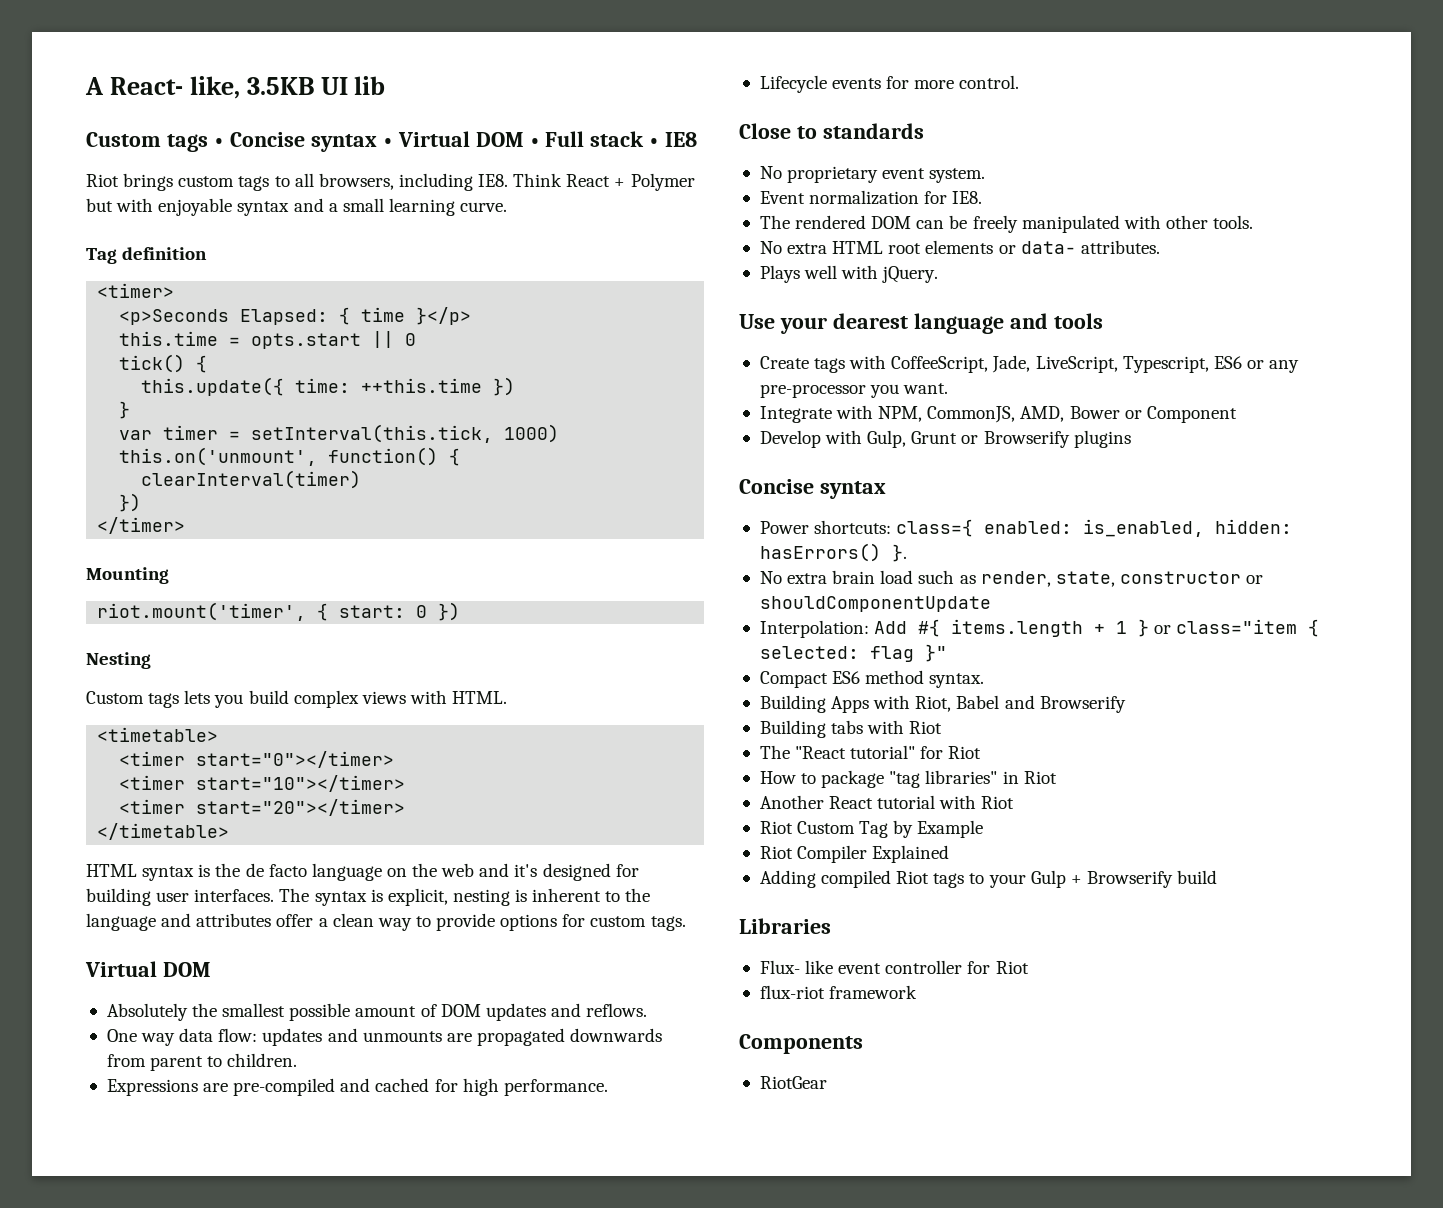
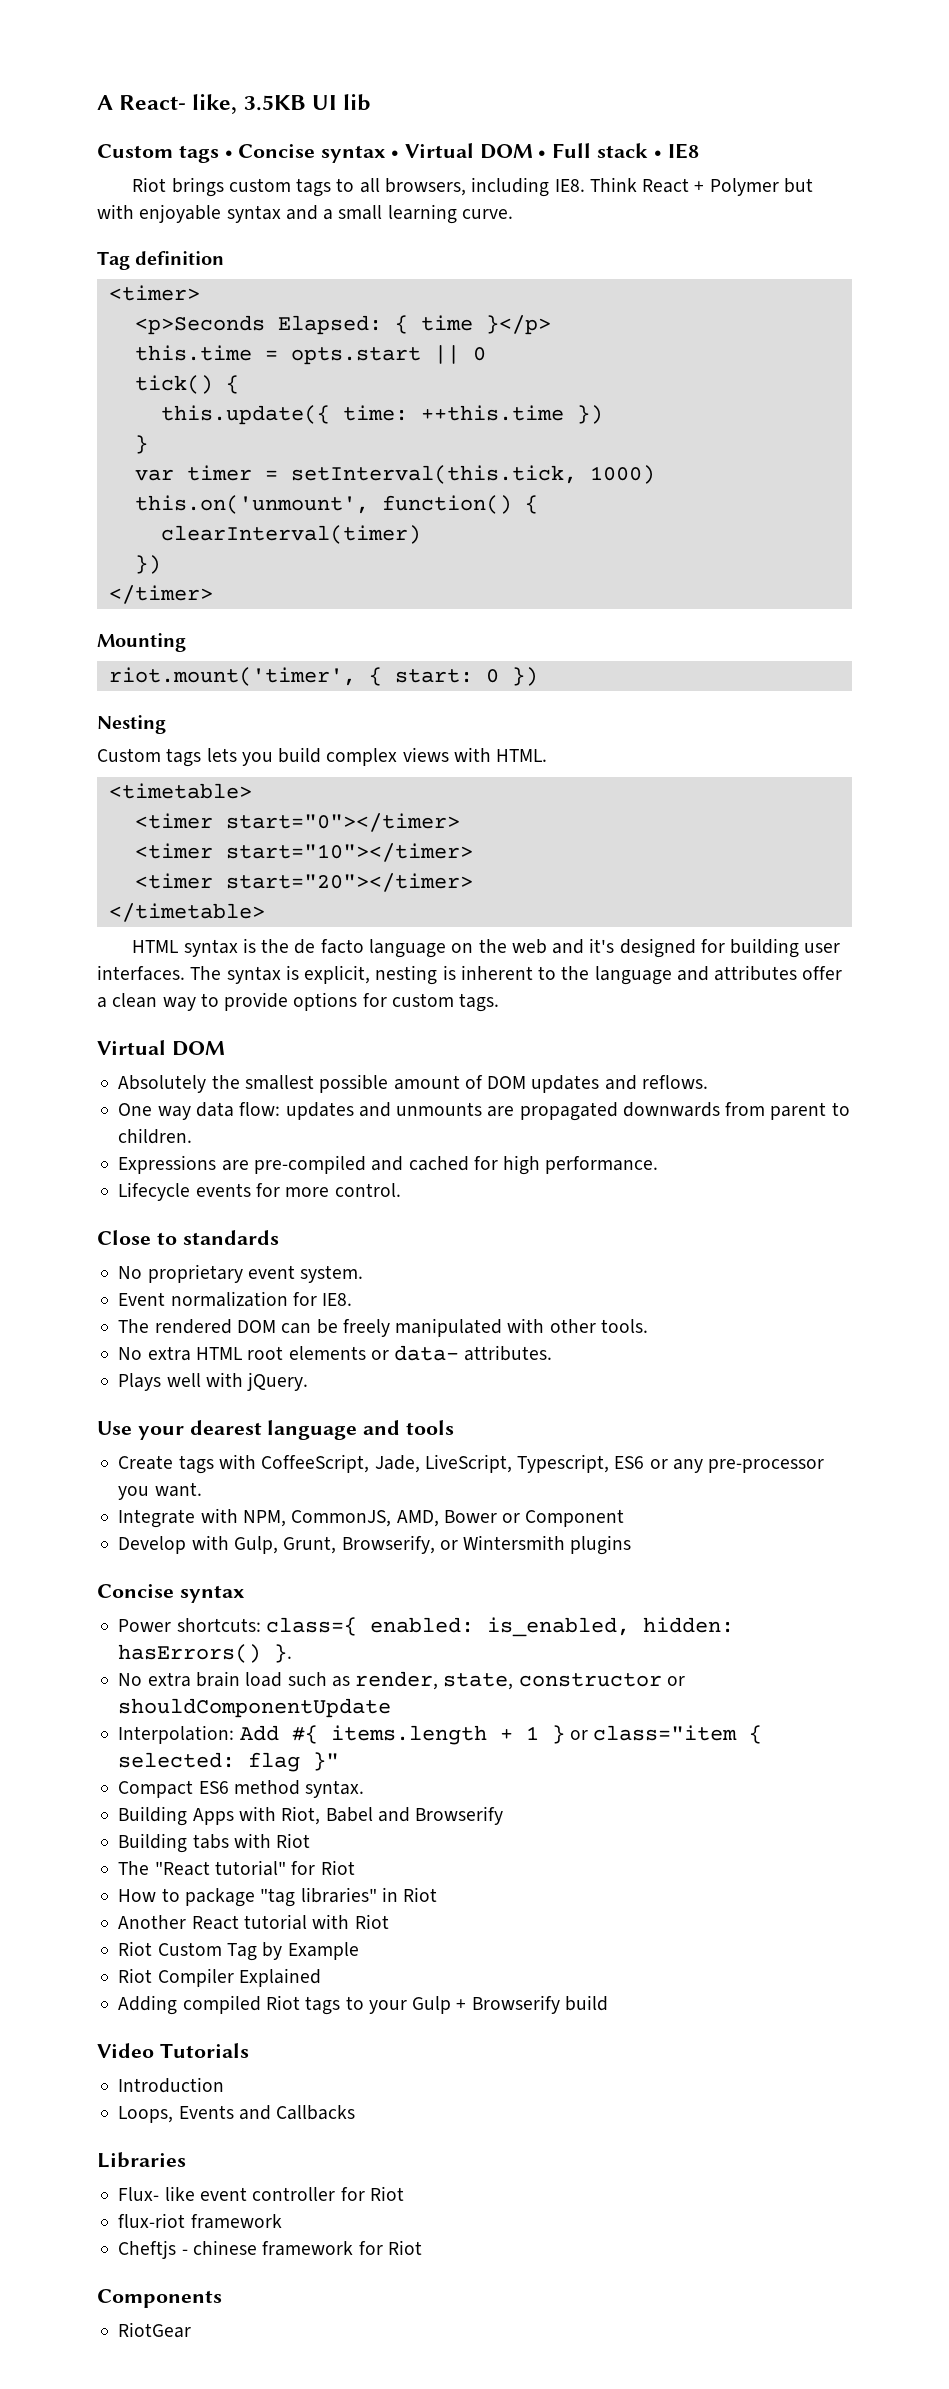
[911,431,1070,448] Grunt or Browserify -> [283,1535,566,1554] Grunt, Browserify, or Wintersmith
(1218, 877) none -> [97,2043,249,2058] [118,2077,225,2093] [118,2105,356,2123] // Video Tutorials // Introduction // Loops, Events and Callbacks
(918, 992) none -> [118,2240,422,2259] // Cheftjs - chinese framework for Riot

